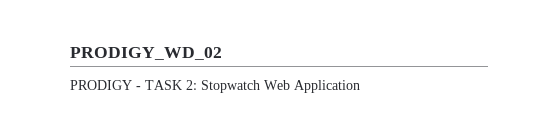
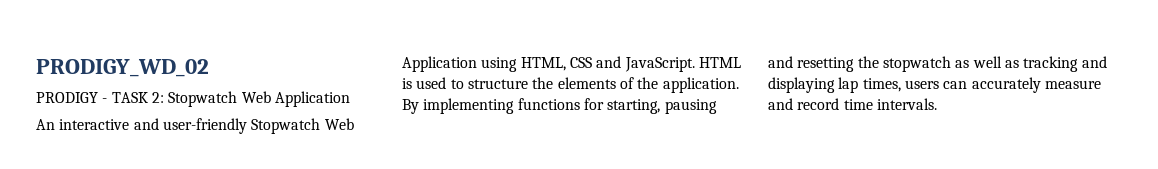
(360, 86) none -> [36,118,354,134] [402,56,741,72] [402,77,739,93] [402,98,717,114] [768,56,1107,72] [768,77,1101,93] [768,98,937,110] // An interactive and user-friendly Stopwatch Web Application using HTML, CSS and JavaScript. HTML is used to structure the elements of the application. By implementing functions for starting, pausing and resetting the stopwatch as well as tracking and displaying lap times, users can accurately measure and record time intervals.

